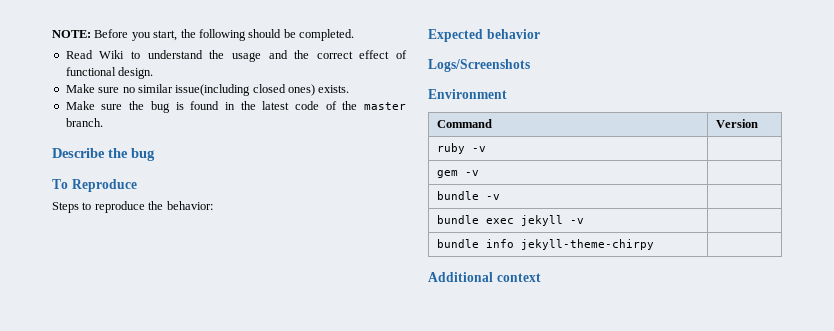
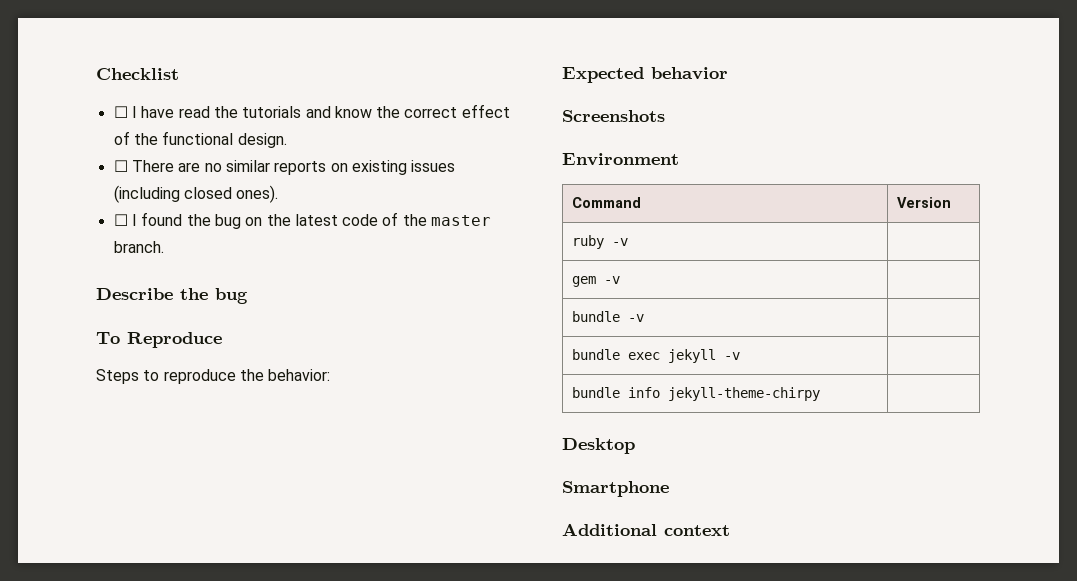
[52,29,354,41] [65,50,288,62] NOTE: Before you start, the following should be completed. // Read Wiki to understand the usage and -> [96,68,179,80] [113,106,372,118] Checklist // ☐ I have read the tutorials and know
(407, 54) none -> [133,133,158,145] the
[65,84,350,96] [65,101,235,113] Make sure no similar issue(including closed ones) exists. // Make sure the bug is found in -> [113,160,456,175] [113,185,279,203] [113,212,263,229] ☐ There are no similar reports on existing issues (including closed ones). // ☐ I found the bug on
[428,59,530,72] Logs/Screenshots -> [562,110,665,122] Screenshots
(654, 244) none -> [562,438,635,454] [562,481,669,497] // Desktop // Smartphone

